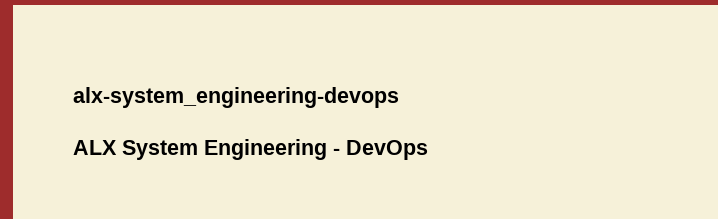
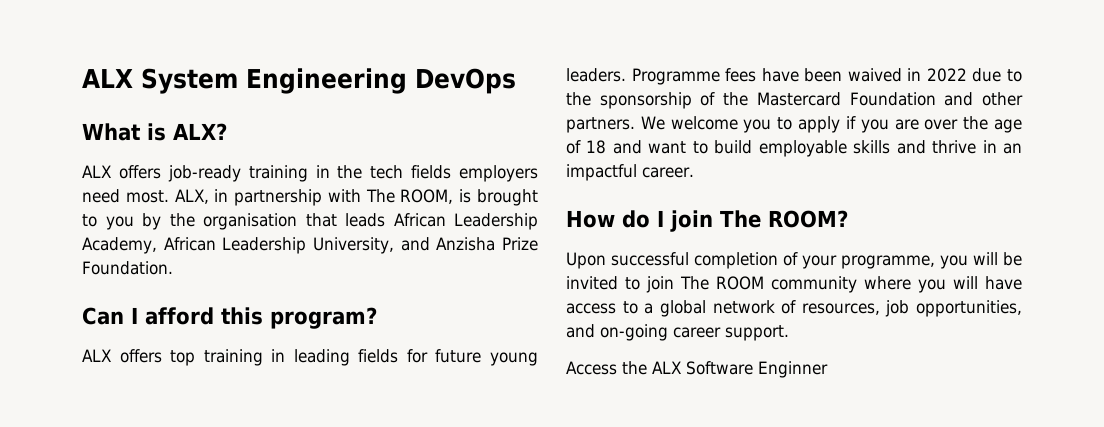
[73,87,399,108] alx-system_engineering-devops // -> (82, 78) none
[333,148,340,155] - -> (407, 81) none
(428, 150) none -> [82,123,227,141] [82,165,538,182] [82,189,538,206] [82,213,538,230] [82,237,538,254] [82,261,173,275] [82,307,377,329] [82,349,538,366] [566,68,1022,85] [566,92,1023,109] [566,116,1022,133] [566,140,1022,157] [566,164,694,181] [566,210,848,232] [566,252,1022,269] [566,276,1022,293] [566,300,1022,317] [566,324,789,341] [566,361,828,378] // What is ALX? // ALX offers job-ready training in the tech fields employers need most. ALX, in partnership with The ROOM, is brought to you by the organisation that leads African Leadership Academy, African Leadership University, and Anzisha Prize Foundation. // Can I afford this program? // ALX offers top training in leading fields for future young leaders. Programme fees have been waived in 2022 due to the sponsorship of the Mastercard Foundation and other partners. We welcome you to apply if you are over the age of 18 and want to build employable skills and thrive in an impactful career. // How do I join The ROOM? // Upon successful completion of your programme, you will be invited to join The ROOM community where you will have access to a global network of resources, job opportunities, and on-going career support. // Access the ALX Software Enginner

